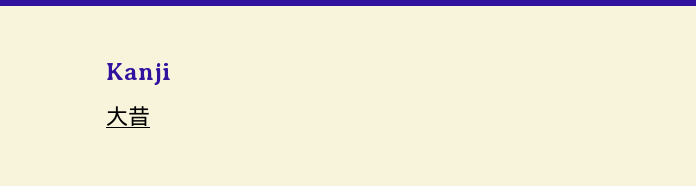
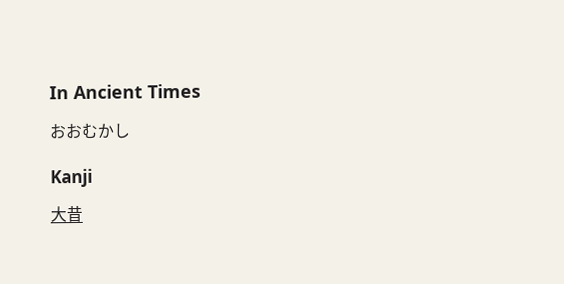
(106, 74) none -> [49,83,201,100] [49,122,130,139] In Ancient Times // おおむかし //

